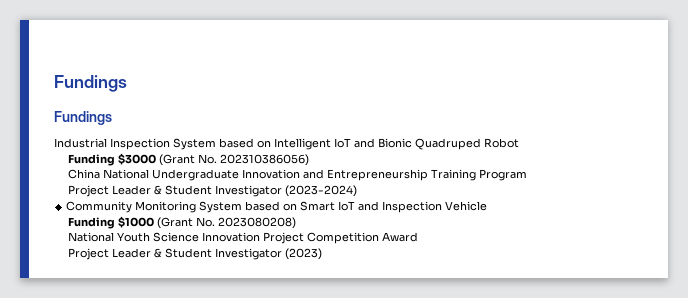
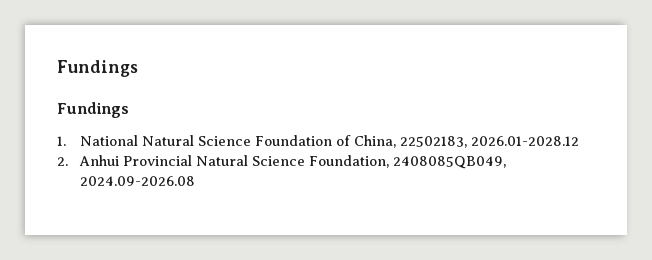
[54,138,519,150] [68,153,310,166] [68,169,528,181] [68,185,358,197] [66,201,488,213] [68,216,297,229] [68,232,419,244] [68,248,323,260] Industrial Inspection System based on Intelligent IoT and Bionic Quadruped Robot // Funding $3000 (Grant No. 202310386056) // China National Undergraduate Innovation and Entrepreneurship Training Program // Project Leader & Student Investigator (2023-2024) // Community Monitoring System based on Smart IoT and Inspection Vehicle // Funding $1000 (Grant No. 2023080208) // National Youth Science Innovation Project Competition Award // Project Leader & Student Investigator (2023) -> [57,135,579,148] [57,155,506,169] [79,176,195,186] 1. National Natural Science Foundation of China, 22502183, 2026.01-2028.12 // 2. Anhui Provincial Natural Science Foundation, 2408085QB049, 2024.09-2026.08

